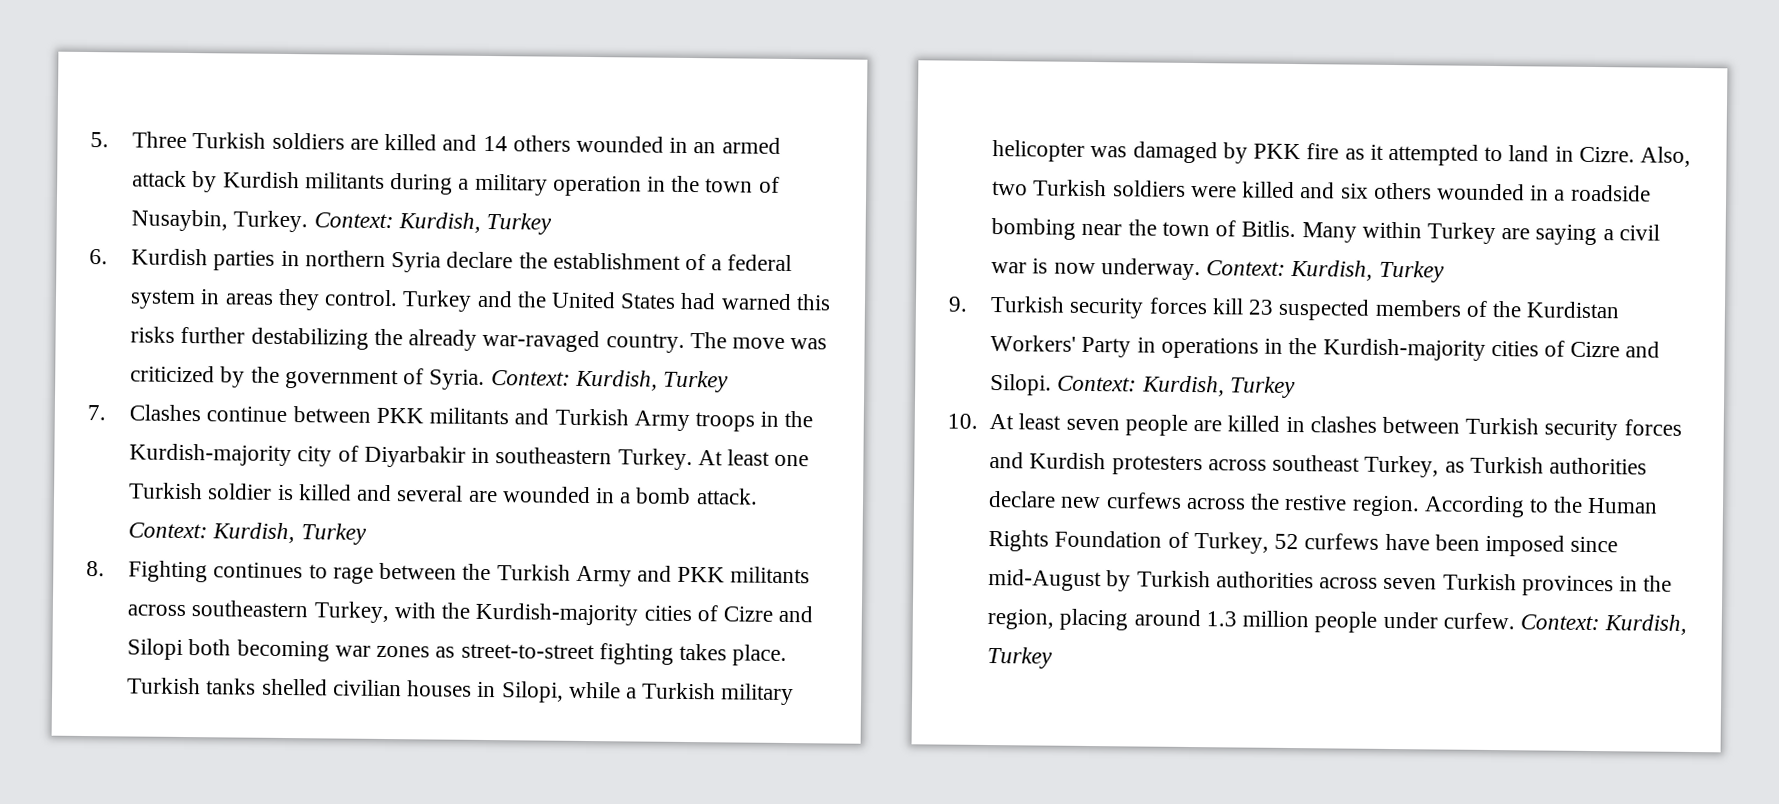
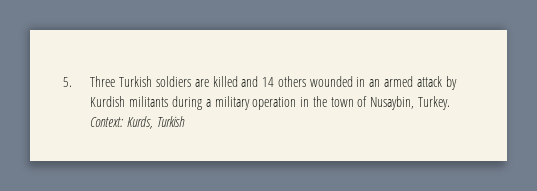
[397,212,553,235] [89,248,793,273] [130,288,831,312] [130,326,828,353] [130,365,729,393] [87,404,814,432] [129,443,810,471] [129,482,758,505] [128,522,367,545] [86,560,811,587] [127,600,814,626] [127,638,788,666] [127,677,795,706] [992,140,1691,167] [992,179,1651,202] [991,218,1660,246] [991,258,1445,283] [948,296,1621,321] [990,335,1661,361] [990,374,1296,399] [947,413,1682,441] [989,451,1647,478] [988,490,1659,518] [988,529,1619,557] [988,568,1673,597] [987,608,1688,635] [987,646,1054,669] Kurdish, Turkey // 6. Kurdish parties in northern Syria declare the establishment of a federal system in areas they control. Turkey and the United States had warned this risks further destabilizing the already war-ravaged country. The move was criticized by the government of Syria. Context: Kurdish, Turkey // 7. Clashes continue between PKK militants and Turkish Army troops in the Kurdish-majority city of Diyarbakir in southeastern Turkey. At least one Turkish soldier is killed and several are wounded in a bomb attack. Context: Kurdish, Turkey // 8. Fighting continues to rage between the Turkish Army and PKK militants across southeastern Turkey, with the Kurdish-majority cities of Cizre and Silopi both becoming war zones as street-to-street fighting takes place. Turkish tanks shelled civilian houses in Silopi, while a Turkish military helicopter was damaged by PKK fire as it attempted to land in Cizre. Also, two Turkish soldiers were killed and six others wounded in a roadside bombing near the town of Bitlis. Many within Turkey are saying a civil war is now underway. Context: Kurdish, Turkey // 9. Turkish security forces kill 23 suspected members of the Kurdistan Workers' Party in operations in the Kurdish-majority cities of Cizre and Silopi. Context: Kurdish, Turkey // 10. At least seven people are killed in clashes between Turkish security forces and Kurdish protesters across southeast Turkey, as Turkish authorities declare new curfews across the restive region. According to the Human Rights Foundation of Turkey, 52 curfews have been imposed since mid-August by Turkish authorities across seven Turkish provinces in the region, placing around 1.3 million people under curfew. Context: Kurdish, Turkey -> [127,116,186,129] Kurds, Turkish

